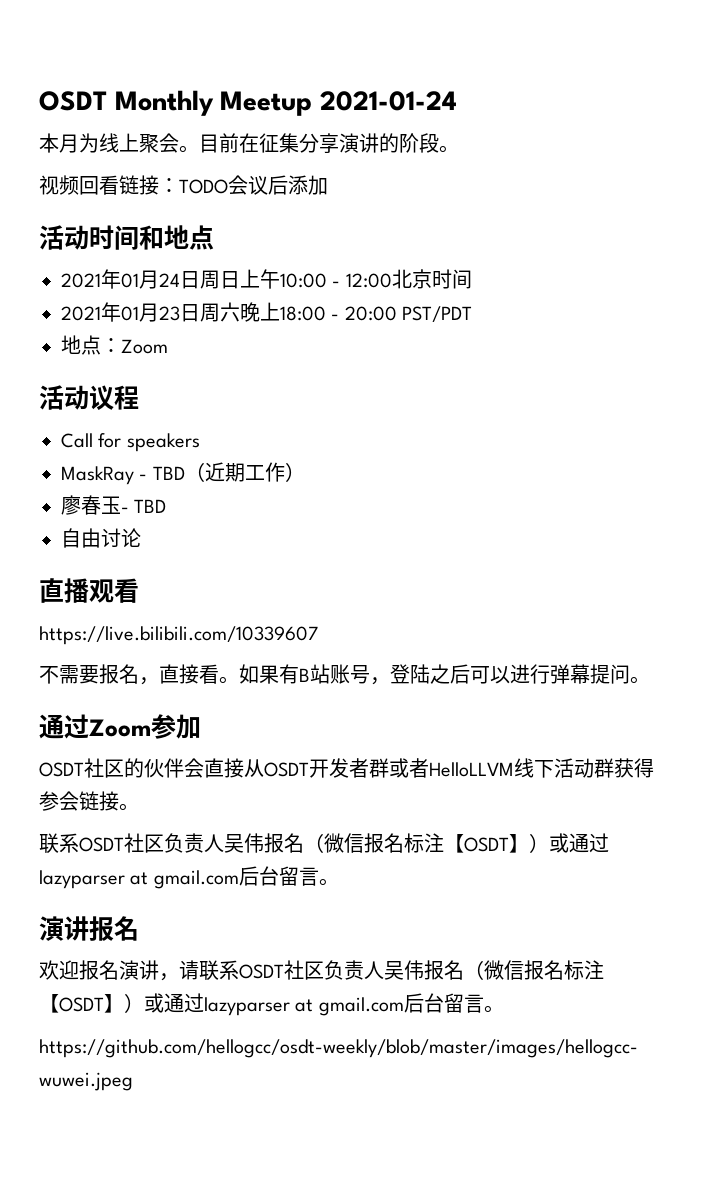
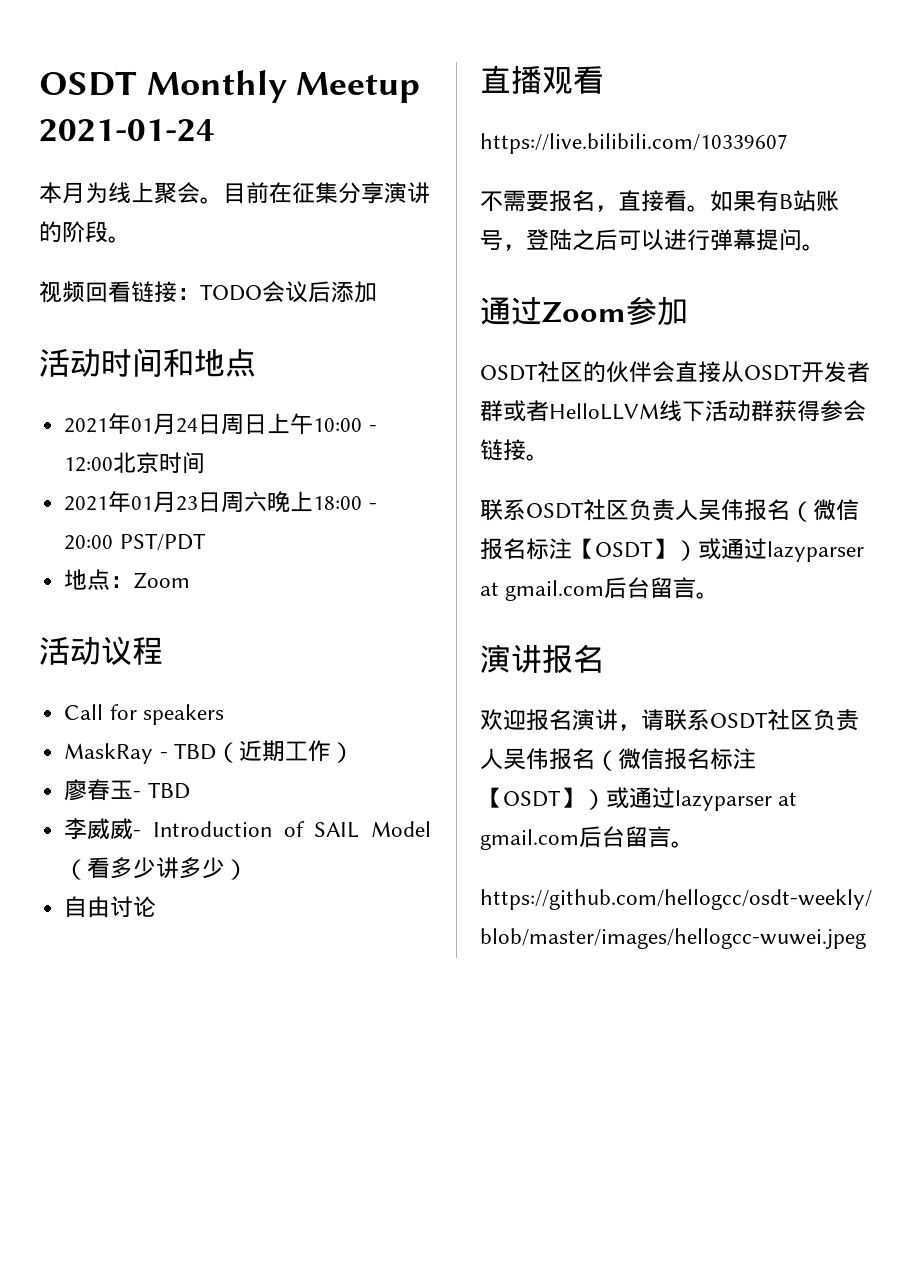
(167, 506) none -> [64,818,431,840] [64,857,249,880] // 李威威- Introduction of SAIL Model（看多少讲多少）

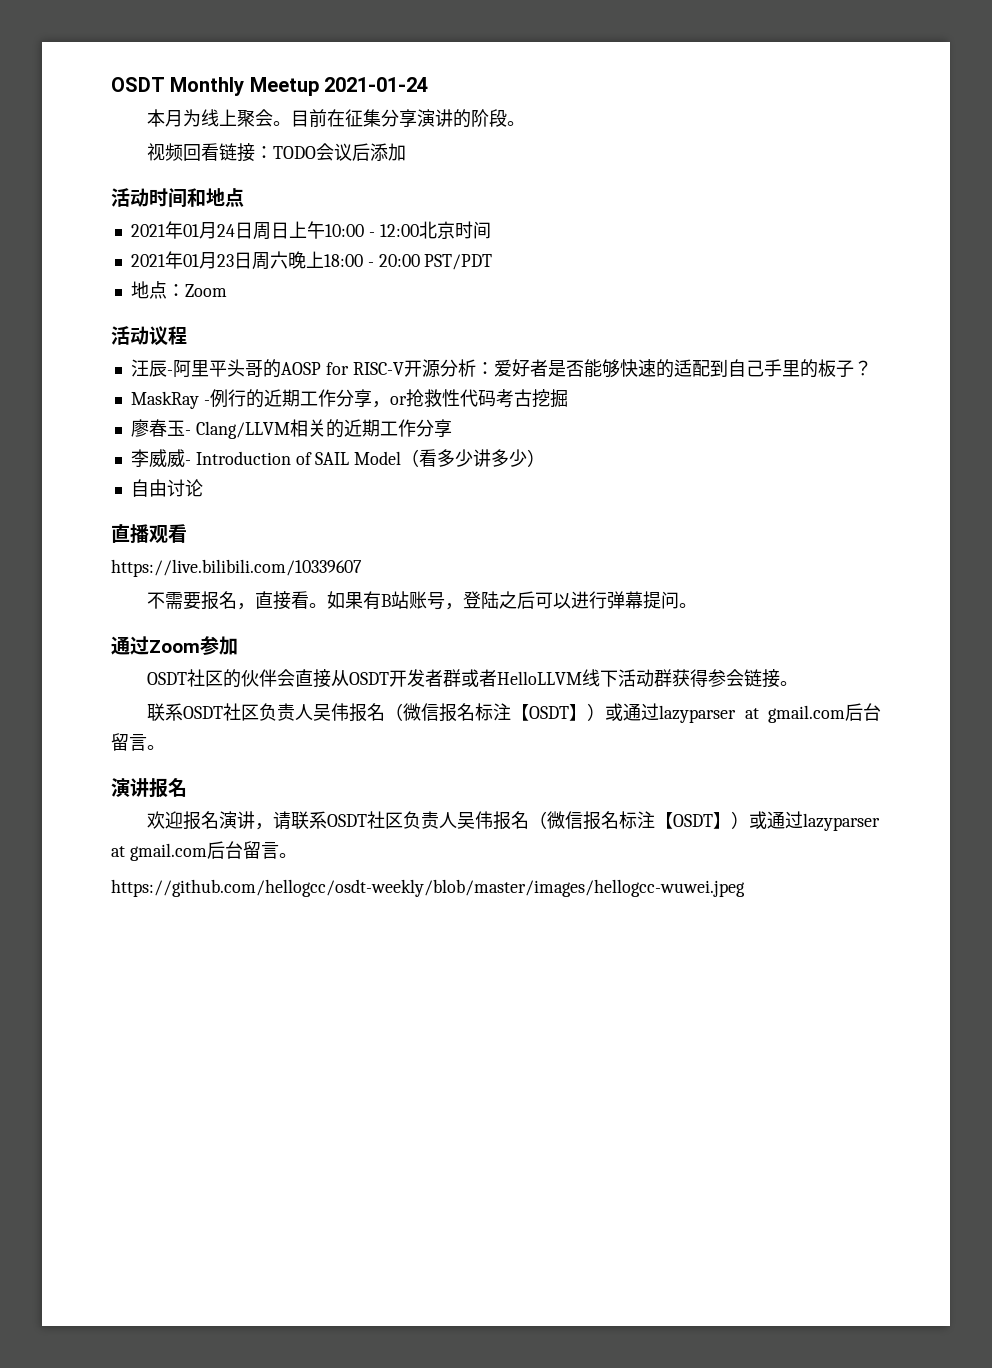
[64,704,224,725] Call for speakers -> [130,359,872,378] 汪辰-阿里平头哥的AOSP for RISC-V开源分析：爱好者是否能够快速的适配到自己手里的板子？
[173,740,354,763] [64,779,190,801] TBD（近期工作） // 廖春玉- TBD -> [209,389,568,408] [130,419,452,439] 例行的近期工作分享，or抢救性代码考古挖掘 // 廖春玉- Clang/LLVM相关的近期工作分享

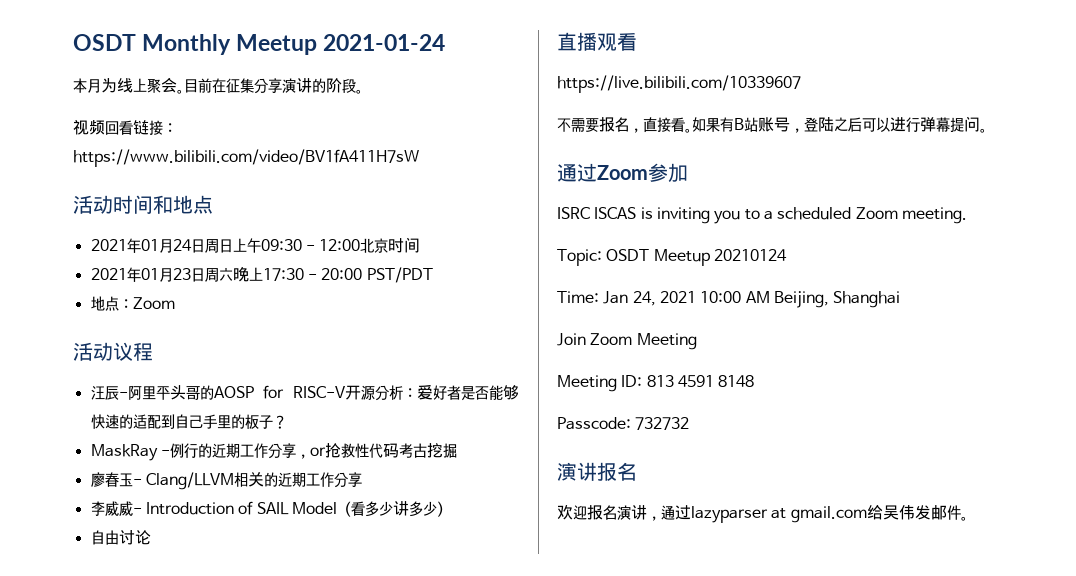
[273,143,407,161] TODO会议后添加 -> [73,149,419,167] https://www.bilibili.com/video/BV1fA411H7sW
[324,224,364,237] 10:00 -> [260,239,302,251] 09:30
[323,254,363,267] 18:00 -> [262,268,304,281] 17:30
[147,669,799,688] [147,703,881,723] [111,733,165,751] OSDT社区的伙伴会直接从OSDT开发者群或者HelloLLVM线下活动群获得参会链接。 // 联系OSDT社区负责人吴伟报名（微信报名标注【OSDT】）或通过lazyparser at gmail.com后台留言。 -> [557,207,967,224] [557,249,787,266] [557,291,901,308] [557,333,697,350] [557,375,755,392] [557,417,690,430] ISRC ISCAS is inviting you to a scheduled Zoom meeting. // Topic: OSDT Meetup 20210124 // Time: Jan 24, 2021 10:00 AM Beijing, Shanghai // Join Zoom Meeting // Meeting ID: 813 4591 8148 // Passcode: 732732
[273,811,881,831] [111,841,297,861] [111,879,745,897] 请联系OSDT社区负责人吴伟报名（微信报名标注【OSDT】）或通过lazyparser at gmail.com后台留言。 // https://github.com/hellogcc/osdt-weekly/blob/master/images/hellogcc-wuwei.jpeg -> [661,504,968,523] 通过lazyparser at gmail.com给吴伟发邮件。

